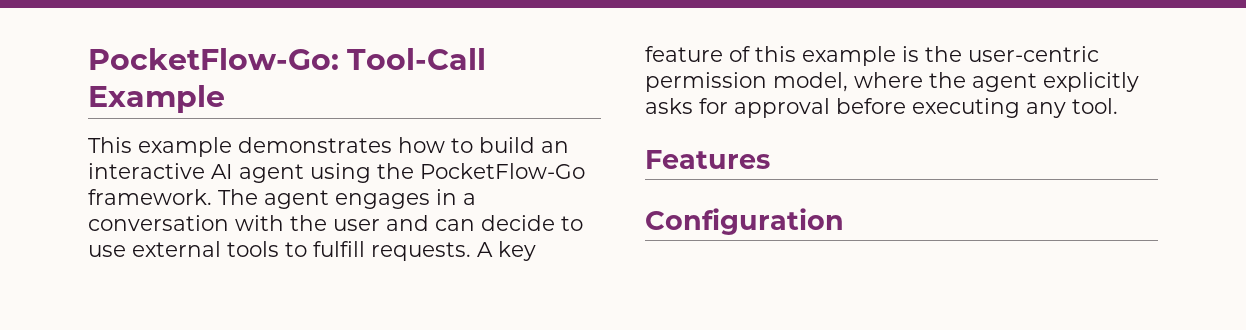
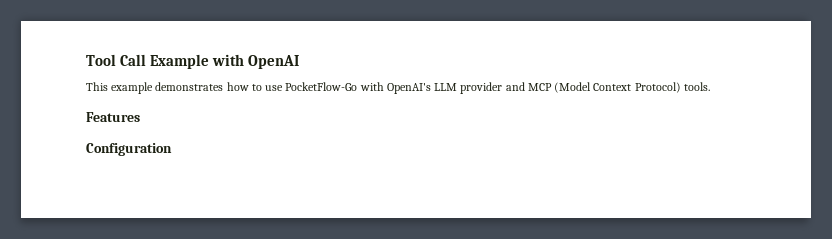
[88,48,487,70] PocketFlow-Go: Tool-Call -> [86,54,147,66] Tool Call
(225, 99) none -> [212,54,300,69] with OpenAI
[479,137,569,153] [88,163,585,183] [88,189,476,209] [88,215,583,231] [88,241,536,261] [645,46,1099,66] [645,72,1139,92] [645,98,1118,118] build an interactive AI agent using the PocketFlow-Go framework. The agent engages in a conversation with the user and can decide to use external tools to fulfill requests. A key feature of this example is the user-centric permission model, where the agent explicitly asks for approval before executing any tool. -> [265,82,710,94] use PocketFlow-Go with OpenAI's LLM provider and MCP (Model Context Protocol) tools.

